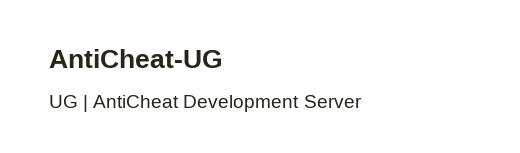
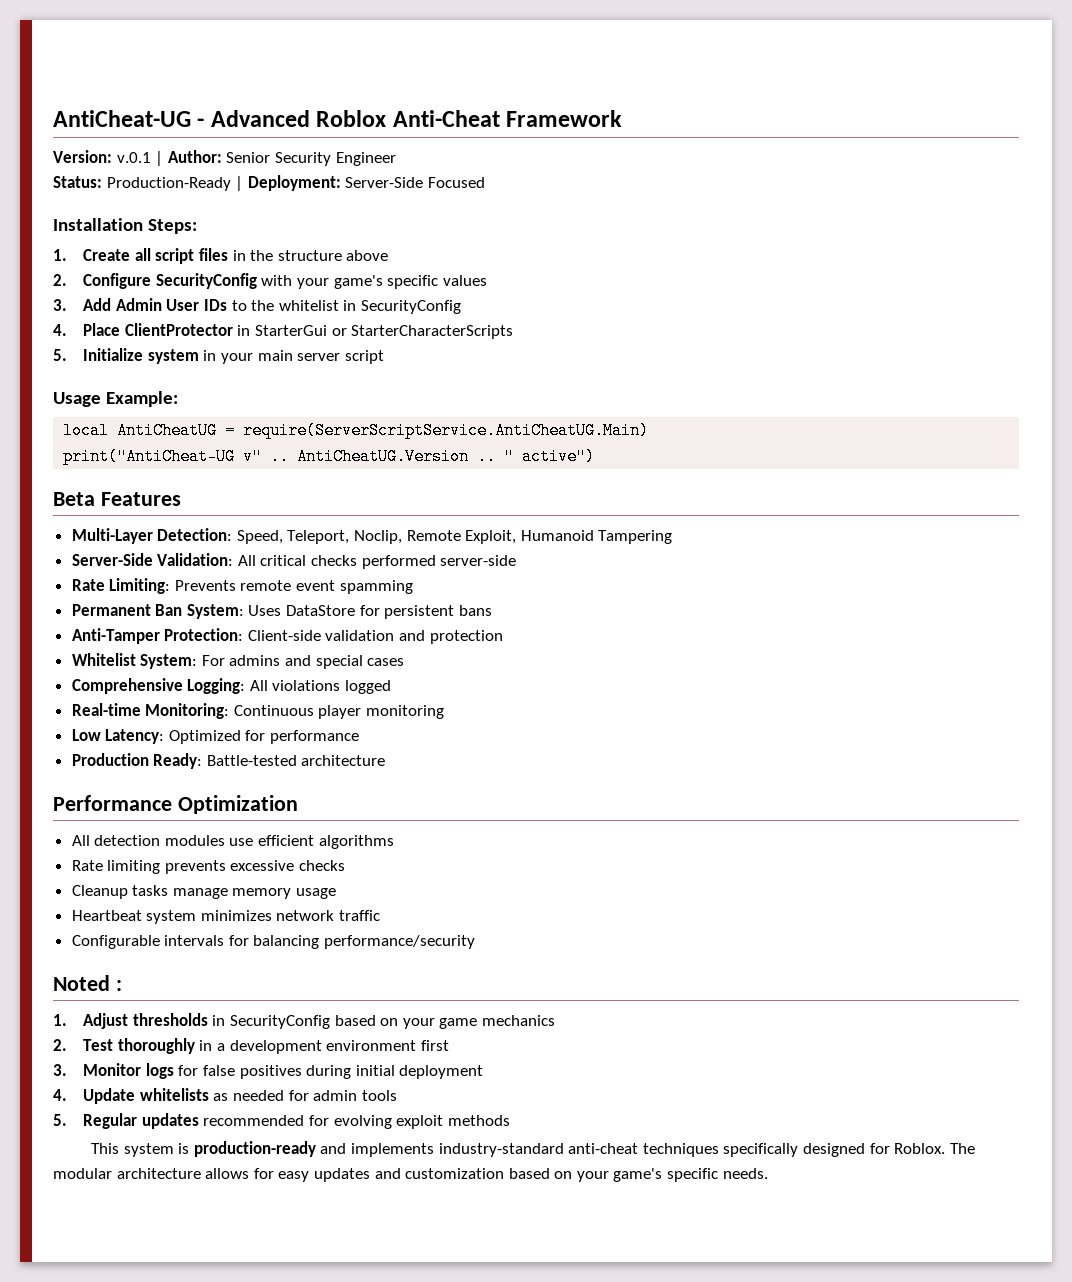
[49,95,362,112] // UG | AntiCheat Development Server -> [197,110,623,127] [53,150,396,166] [53,175,485,191] [53,218,198,234] [53,248,389,264] [53,273,487,289] [53,298,461,314] [53,323,514,339] [53,348,384,364] [53,391,179,407] [63,422,650,439] [63,448,596,465] [53,492,181,506] [71,528,673,544] [71,553,517,569] [71,578,413,594] [71,604,492,619] [71,628,503,644] [71,653,405,669] [71,678,392,694] [71,703,445,719] [71,729,360,744] [71,753,386,769] [53,795,298,814] [71,835,394,849] [71,860,346,874] [71,885,337,899] [71,910,381,924] [71,935,476,949] [53,975,122,991] [53,1013,555,1029] [53,1038,449,1054] [53,1063,484,1079] [53,1088,397,1104] [53,1113,510,1129] [91,1141,975,1157] [53,1168,768,1182] - Advanced Roblox Anti-Cheat Framework // Version: v.0.1 | Author: Senior Security Engineer // Status: Production-Ready | Deployment: Server-Side Focused // Installation Steps: // 1. Create all script files in the structure above // 2. Configure SecurityConfig with your game's specific values // 3. Add Admin User IDs to the whitelist in SecurityConfig // 4. Place ClientProtector in StarterGui or StarterCharacterScripts // 5. Initialize system in your main server script // Usage Example: // local AntiCheatUG = require(ServerScriptService.AntiCheatUG.Main) // print("AntiCheat-UG v" .. AntiCheatUG.Version .. " active") // Beta Features // Multi-Layer Detection: Speed, Teleport, Noclip, Remote Exploit, Humanoid Tampering // Server-Side Validation: All critical checks performed server-side // Rate Limiting: Prevents remote event spamming // Permanent Ban System: Uses DataStore for persistent bans // Anti-Tamper Protection: Client-side validation and protection // Whitelist System: For admins and special cases // Comprehensive Logging: All violations logged // Real-time Monitoring: Continuous player monitoring // Low Latency: Optimized for performance // Production Ready: Battle-tested architecture // Performance Optimization // All detection modules use efficient algorithms // Rate limiting prevents excessive checks // Cleanup tasks manage memory usage // Heartbeat system minimizes network traffic // Configurable intervals for balancing performance/security // Noted : // 1. Adjust thresholds in SecurityConfig based on your game mechanics // 2. Test thoroughly in a development environment first // 3. Monitor logs for false positives during initial deployment // 4. Update whitelists as needed for admin tools // 5. Regular updates recommended for evolving exploit methods // This system is production-ready and implements industry-standard anti-cheat techniques specifically designed for Roblox. The modular architecture allows for easy updates and customization based on your game's specific needs.

